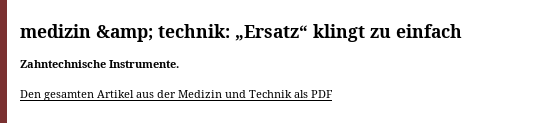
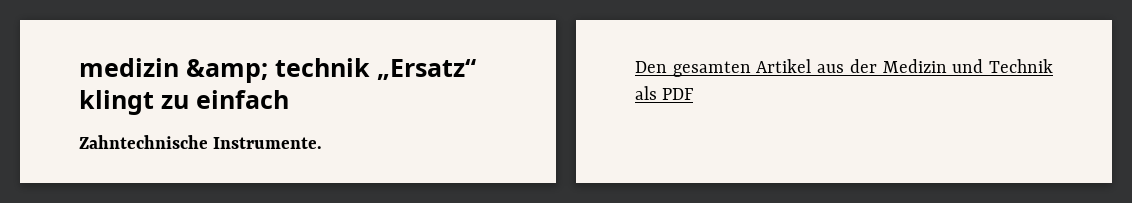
[158,24,230,38] technik: -> [275,58,370,77] technik

